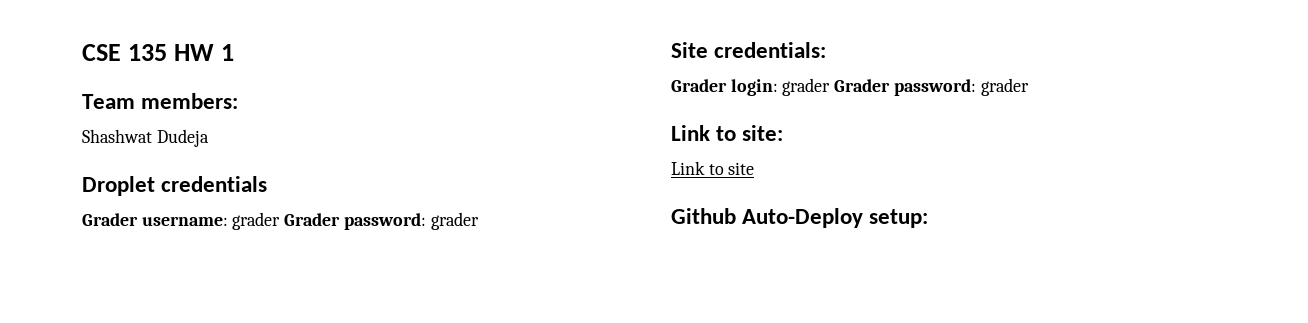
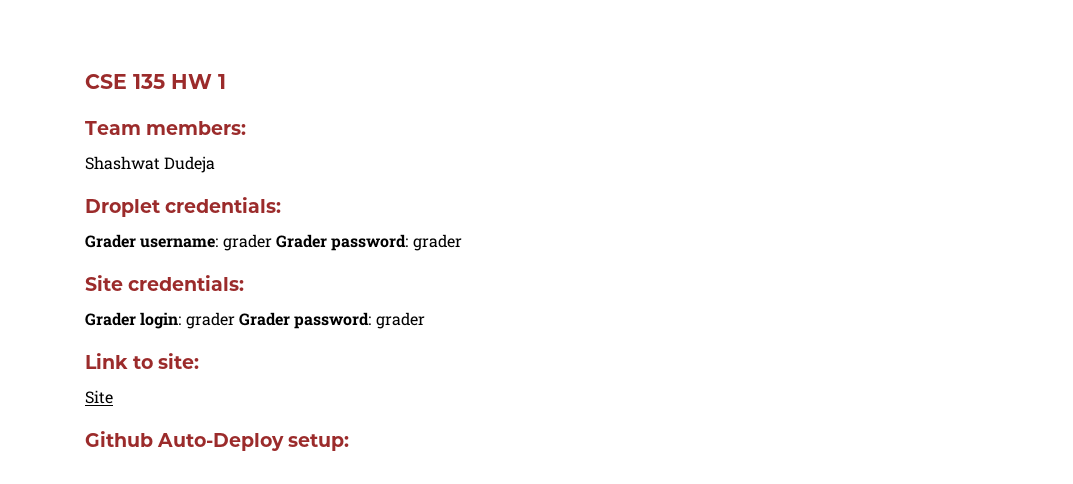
[161,176,268,192] credentials -> [165,197,282,213] credentials:
[671,161,755,175] Link to site -> [85,390,113,404] Site

